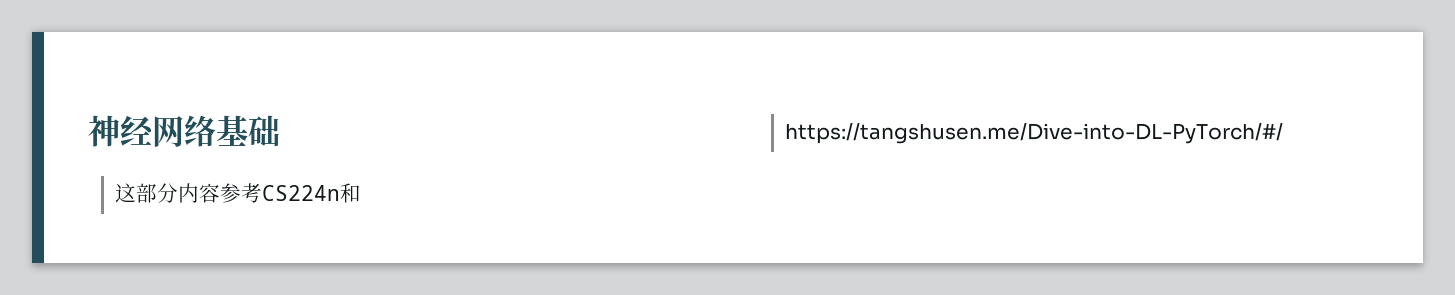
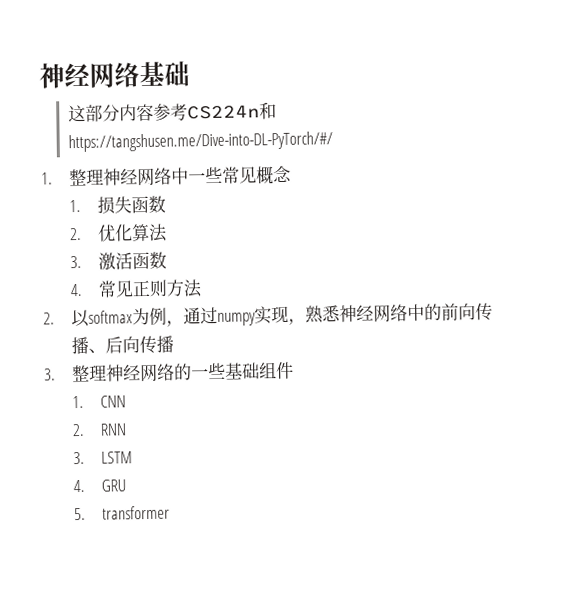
(1284, 133) none -> [41,165,292,187] [68,195,166,215] [68,223,168,242] [69,251,167,271] [69,279,203,298] [43,302,493,328] [70,335,174,355] [44,361,294,383] [71,395,126,409] [71,423,127,437] [72,451,133,465] [72,479,126,493] [73,505,170,521] // 1.整理神经网络中一些常见概念 // 1.损失函数 // 2.优化算法 // 3.激活函数 // 4.常见正则方法 // 2.以softmax为例，通过numpy实现，熟悉神经网络中的前向传播、后向传播 // 3.整理神经网络的一些基础组件 // 1. CNN // 2. RNN // 3. LSTM // 4. GRU // 5. transformer

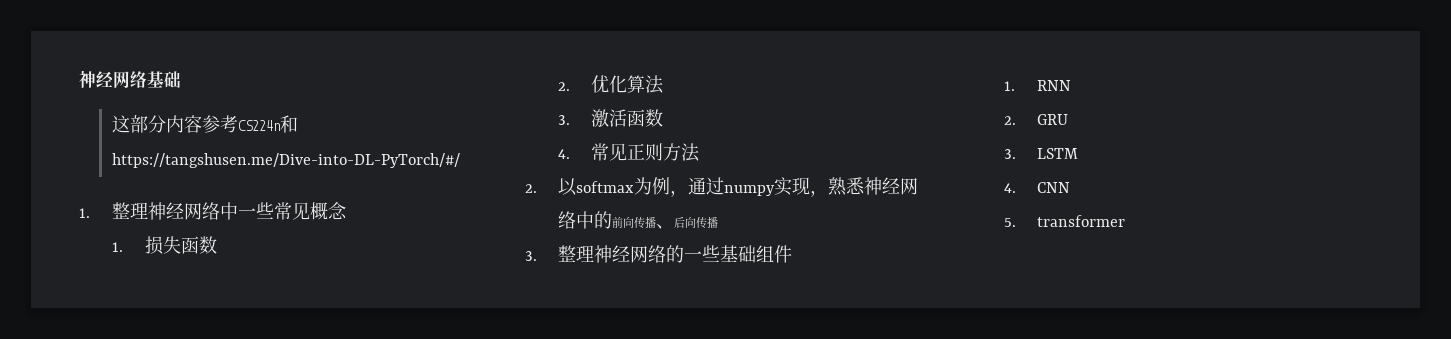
[99,395,126,408] [71,423,127,437] CNN // 2. RNN -> [1036,80,1071,91] [1003,114,1068,125] RNN // 2. GRU
[100,479,126,492] GRU -> [1036,182,1070,193] CNN

